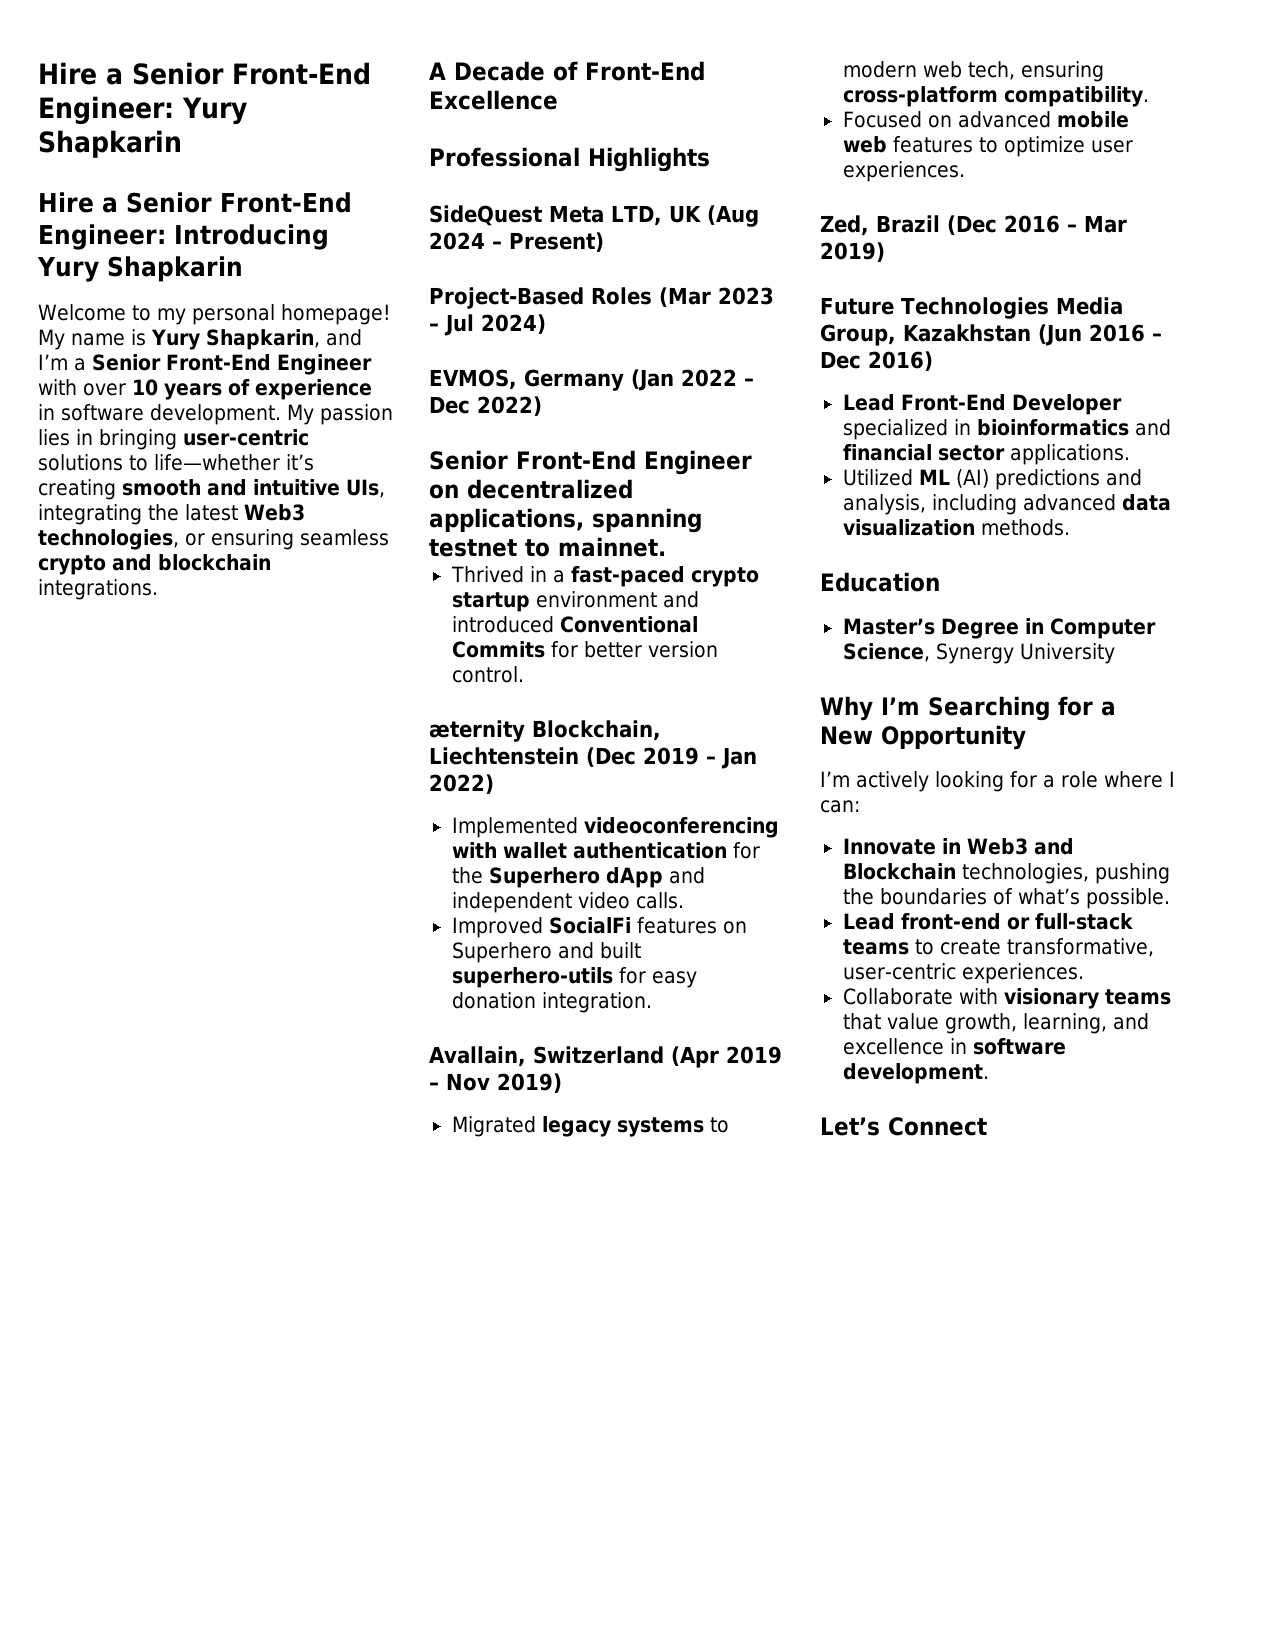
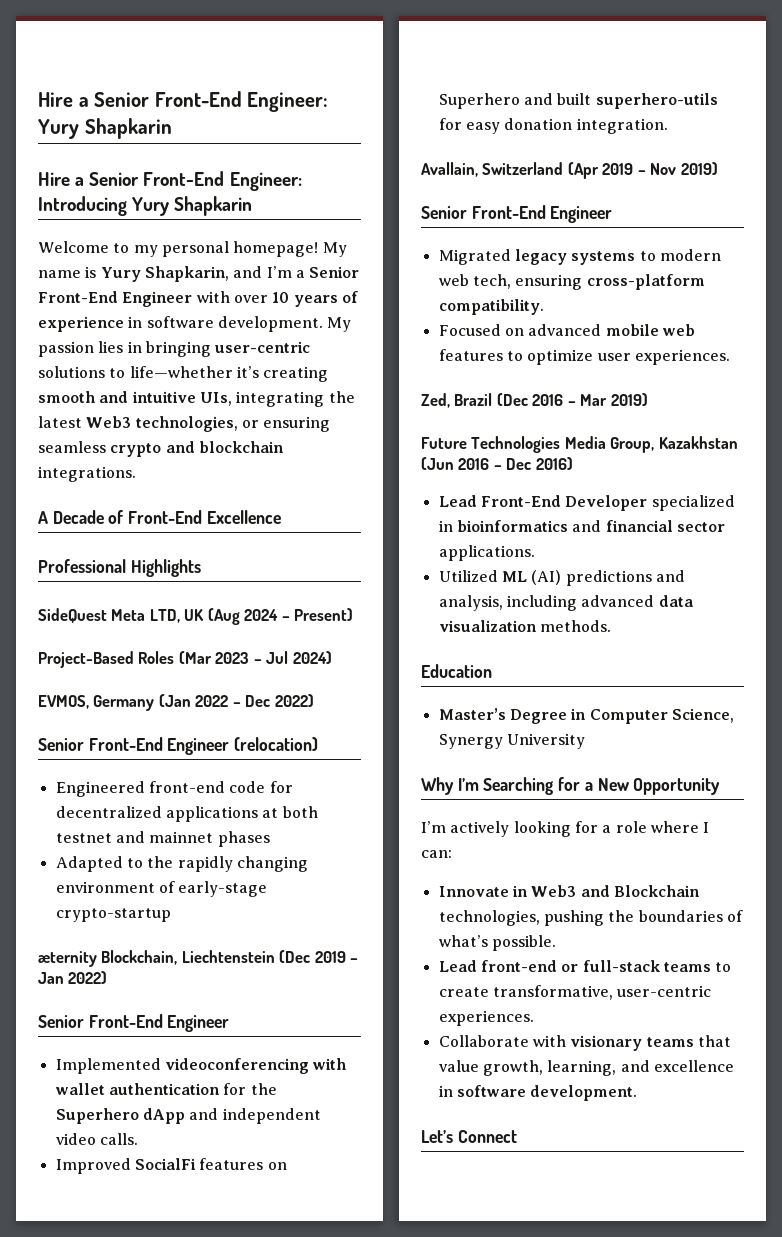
[429,479,633,499] [429,508,702,533] [429,537,666,557] [450,566,759,587] [451,591,699,612] [451,616,698,633] [451,641,718,658] [451,666,524,683] on decentralized applications, spanning testnet to mainnet. // Thrived in a fast-paced crypto startup environment and introduced Conventional Commits for better version control. -> [234,737,319,751] [55,781,293,797] [55,806,318,822] [55,831,270,847] [55,856,308,872] [55,881,268,897] [55,908,171,922] (relocation) // Engineered front-end code for decentralized applications at both testnet and mainnet phases // Adapted to the rapidly changing environment of early-stage crypto-startup
(494, 784) none -> [38,1014,230,1032] // Senior Front-End Engineer
(562, 1083) none -> [421,205,613,223] // Senior Front-End Engineer

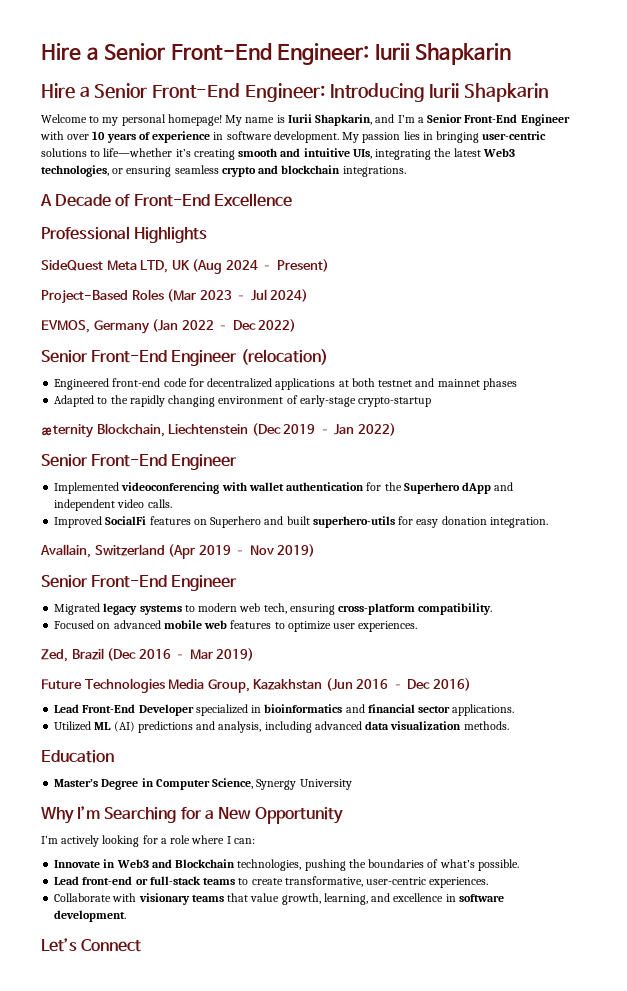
[38,91,329,112] [38,119,79,139] Hire a Senior Front-End Engineer: Yury -> [41,43,410,65] Hire a Senior Front-End Engineer: Iurii
[132,197,170,216] Yury -> [429,83,460,98] Iurii
[100,267,141,282] Yury -> [287,114,312,123] Iurii

